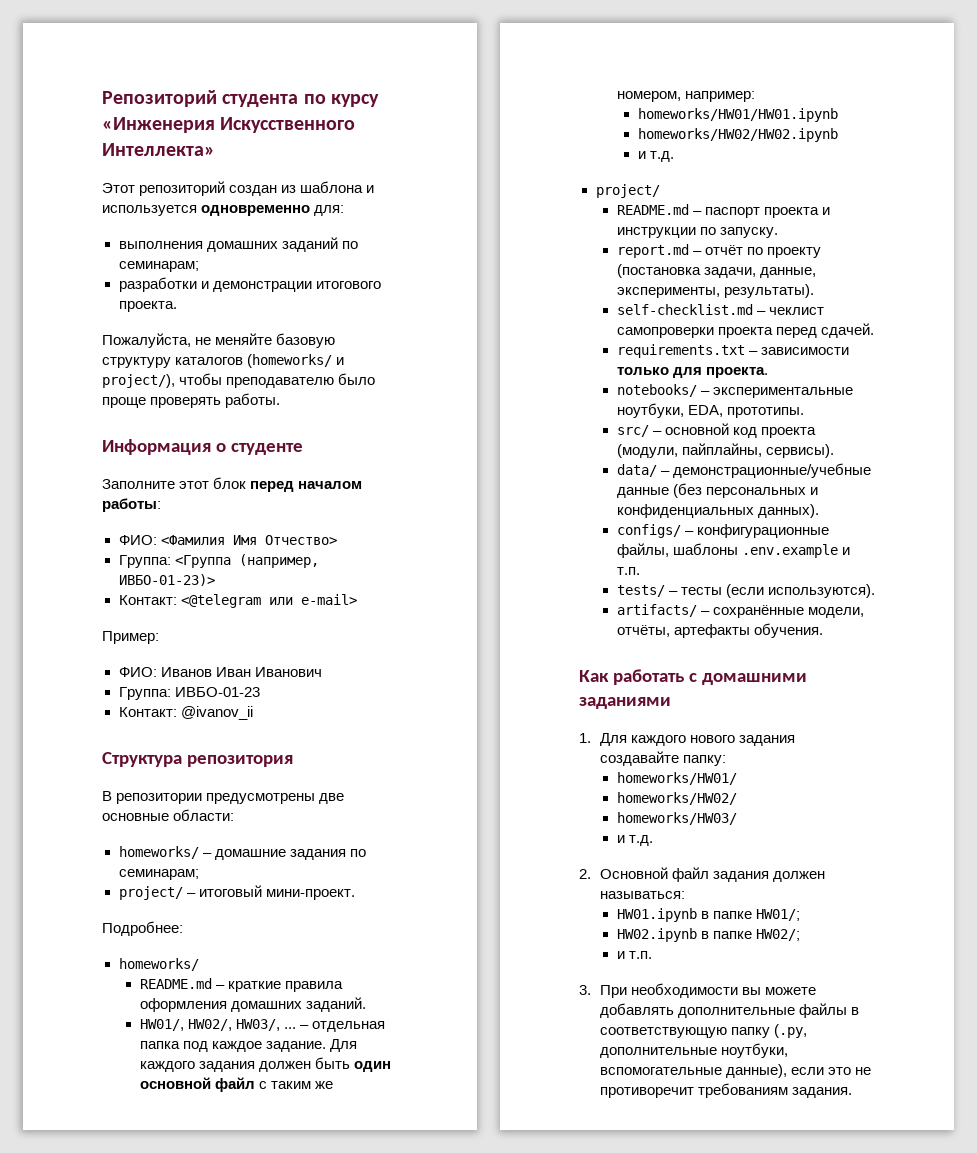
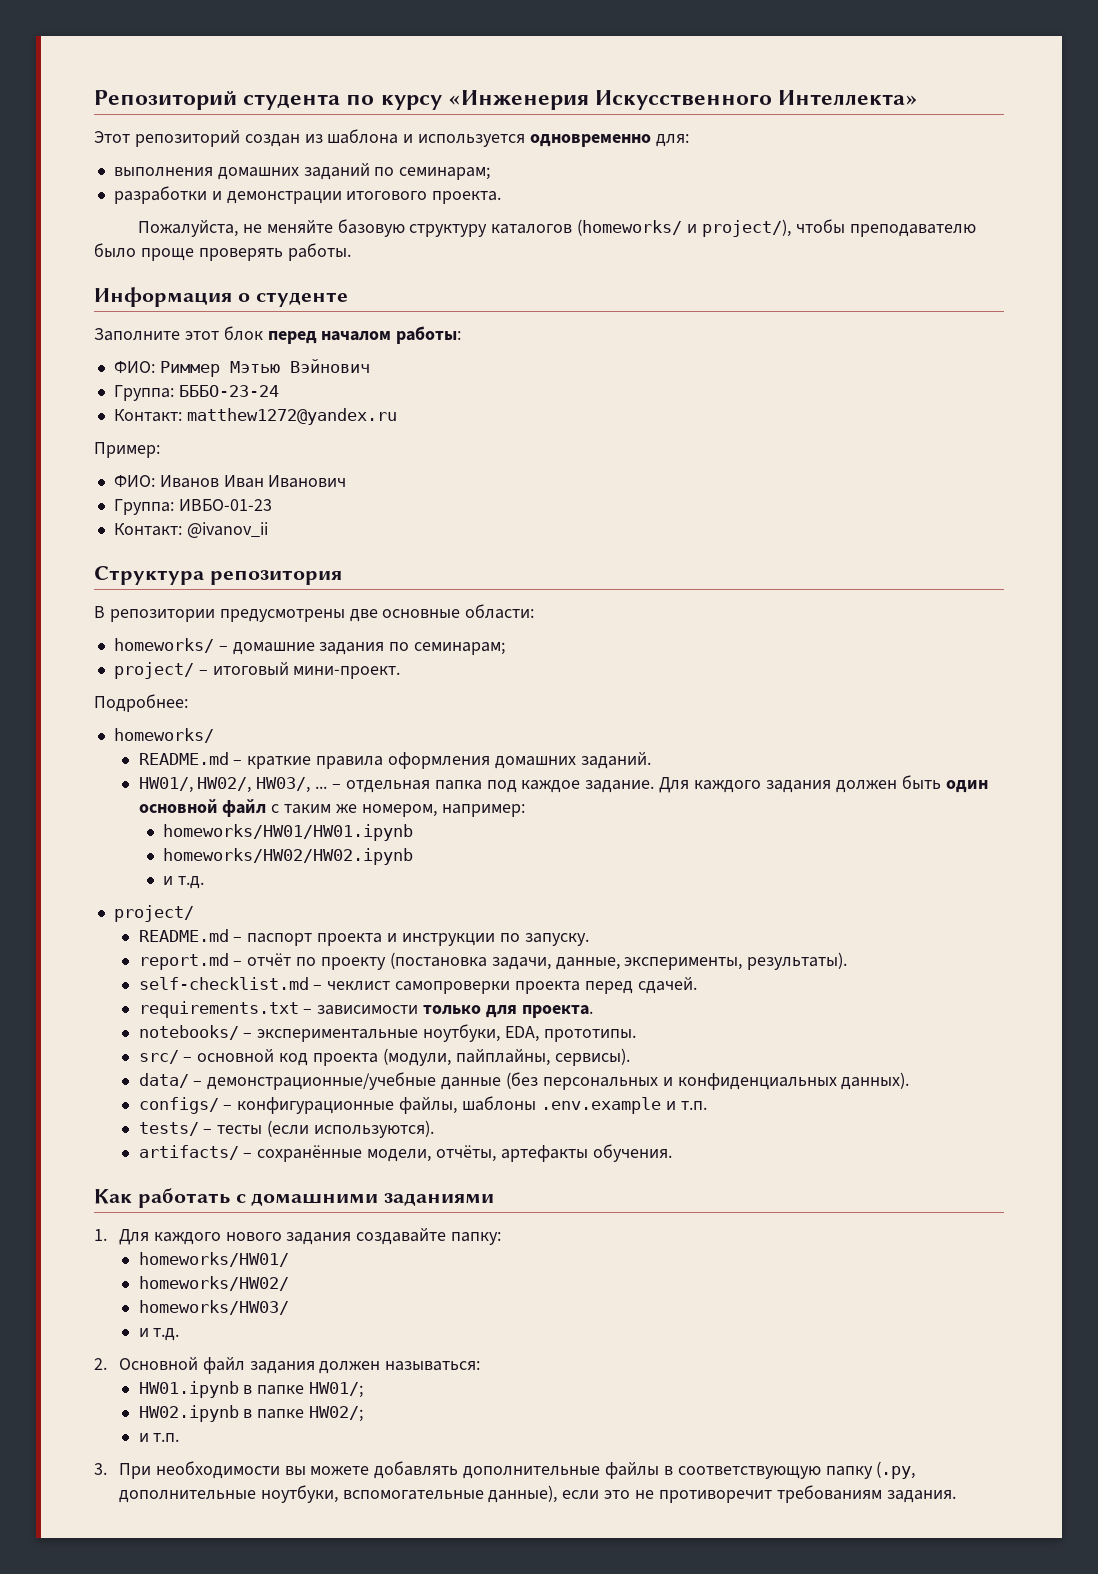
[160,535,337,545] [118,554,319,568] [118,574,215,586] [118,594,357,608] <Фамилия Имя Отчество> // Группа: <Группа (например, ИВБО-01-23)> // Контакт: <@telegram или e-mail> -> [159,359,370,377] [113,385,279,401] [113,408,397,425] Риммер Мэтью Вэйнович // Группа: БББО-23-24 // Контакт: matthew1272@yandex.ru

